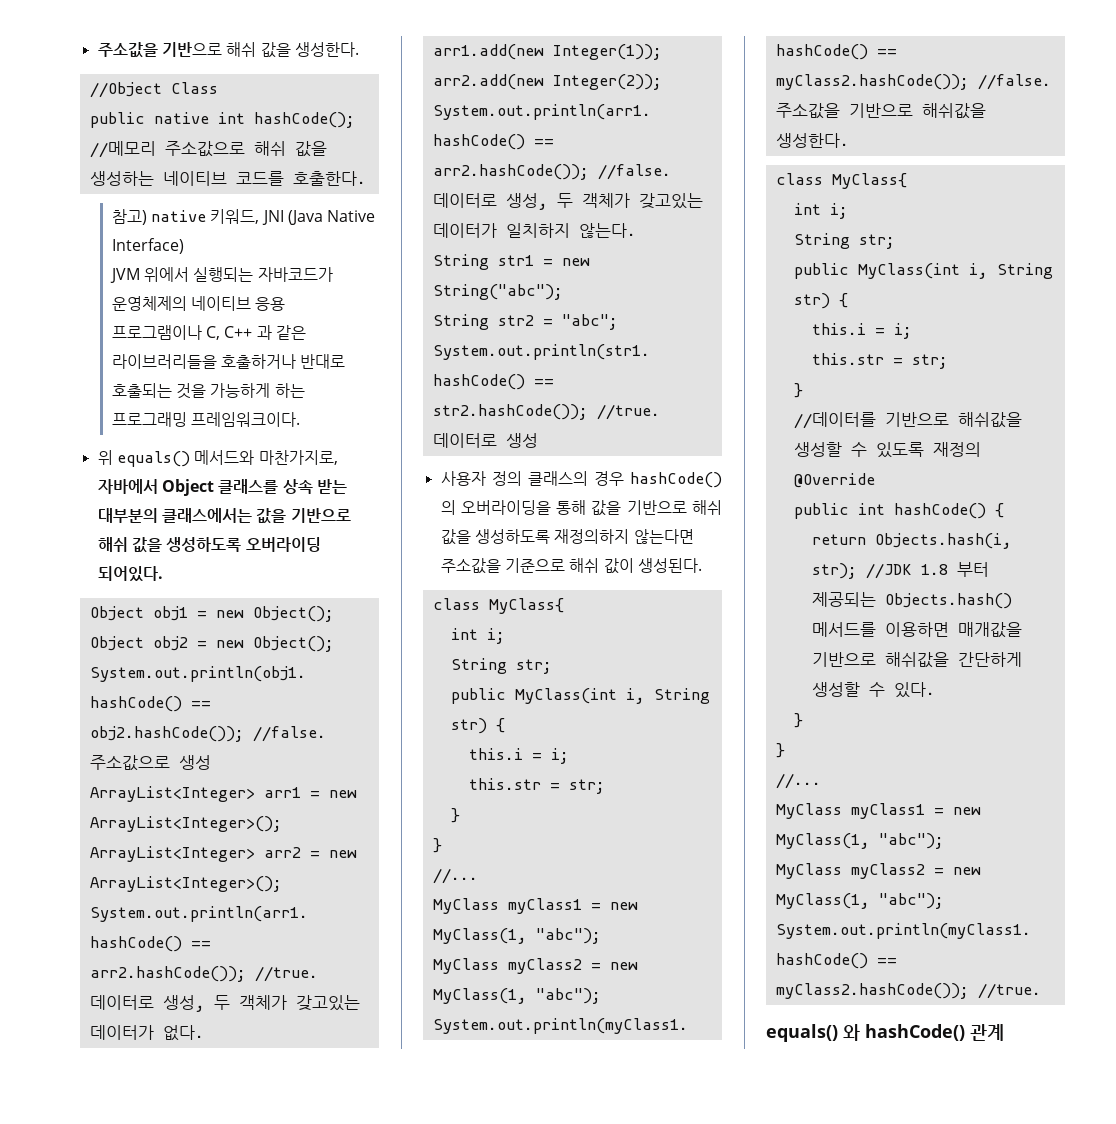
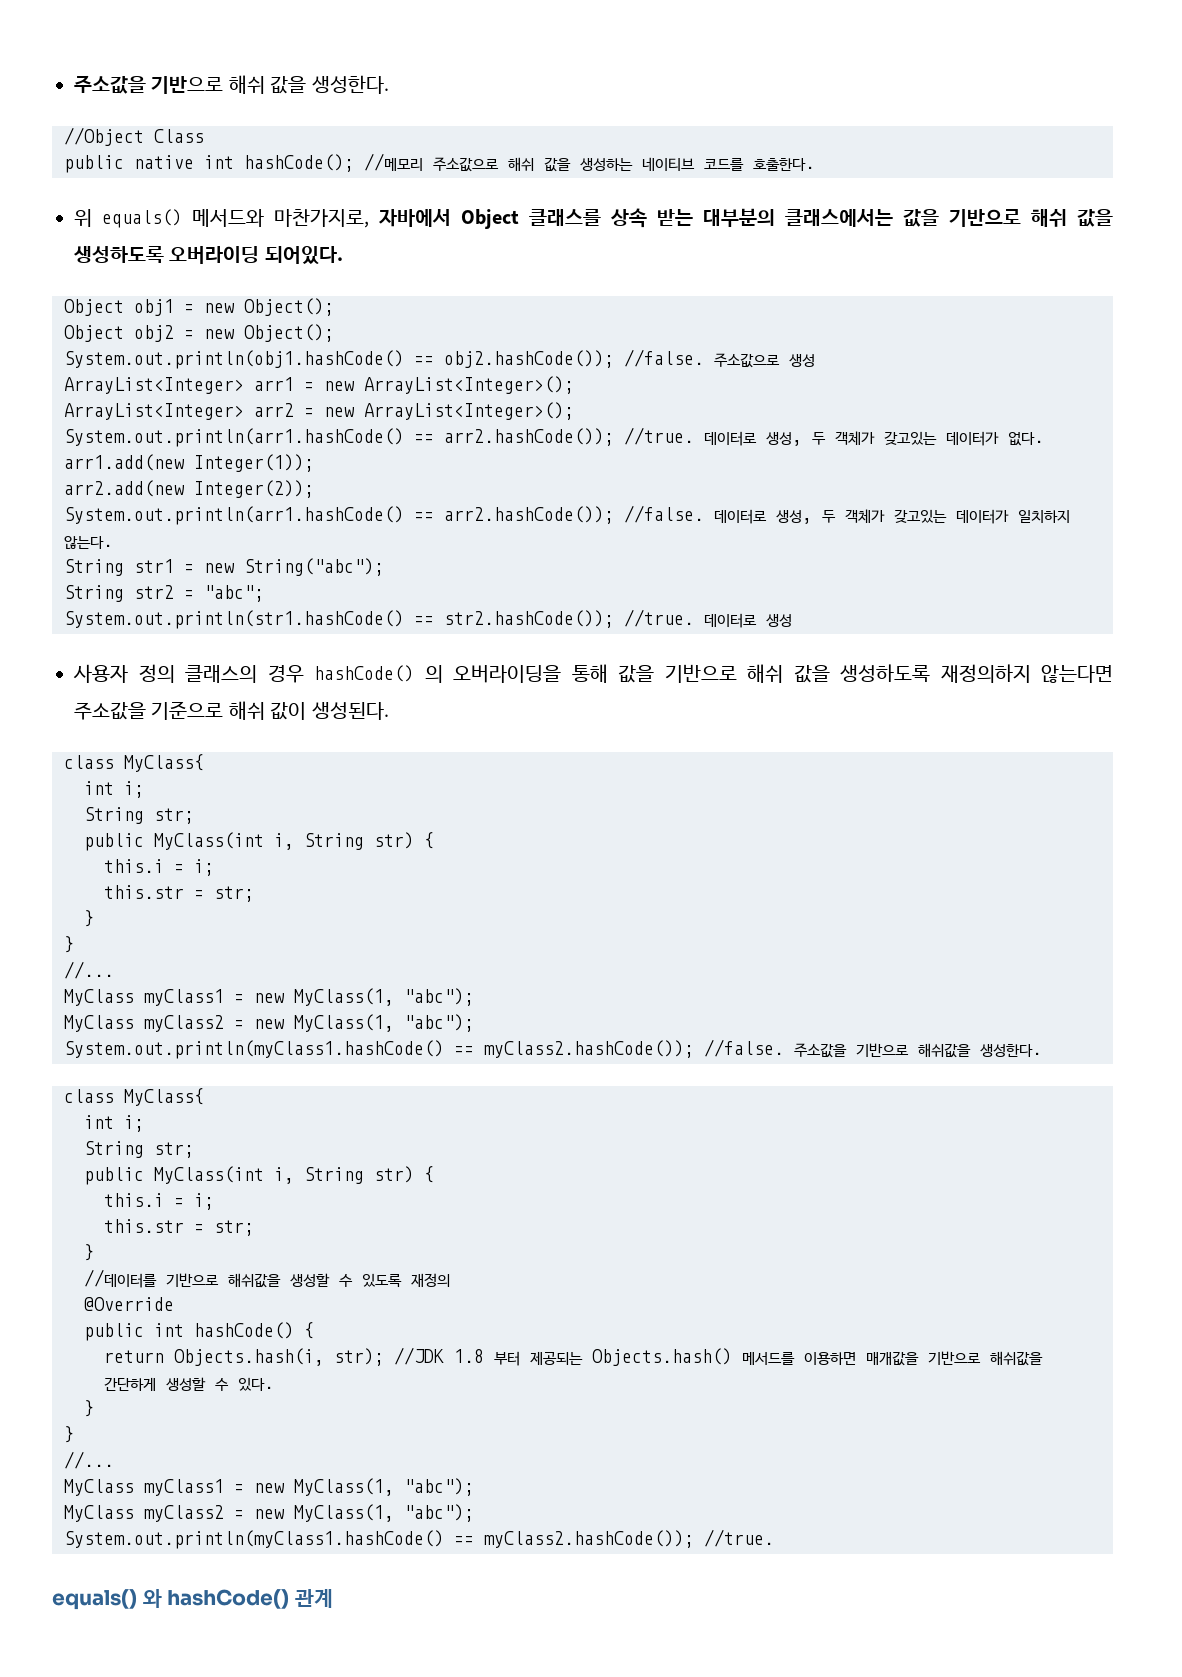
[111,209,376,225] [111,238,184,254] [109,267,333,283] [111,296,286,311] [111,325,306,340] [111,354,346,369] [111,383,305,399] [111,412,301,427] // 참고) native 키워드, JNI (Java Native Interface) // JVM 위에서 실행되는 자바코드가 운영체제의 네이티브 응용 프로그램이나 C, C++ 과 같은 라이브러리들을 호출하거나 반대로 호출되는 것을 가능하게 하는 프로그래밍 프레임워크이다. -> (815, 164) none

